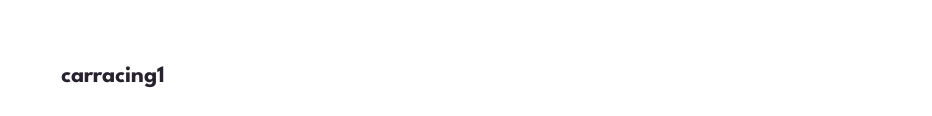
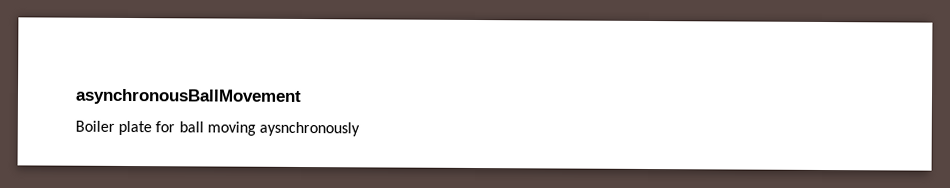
[61,66,165,88] carracing1 -> [75,88,302,105] [75,120,360,137] asynchronousBallMovement // Boiler plate for ball moving aysnchronously

